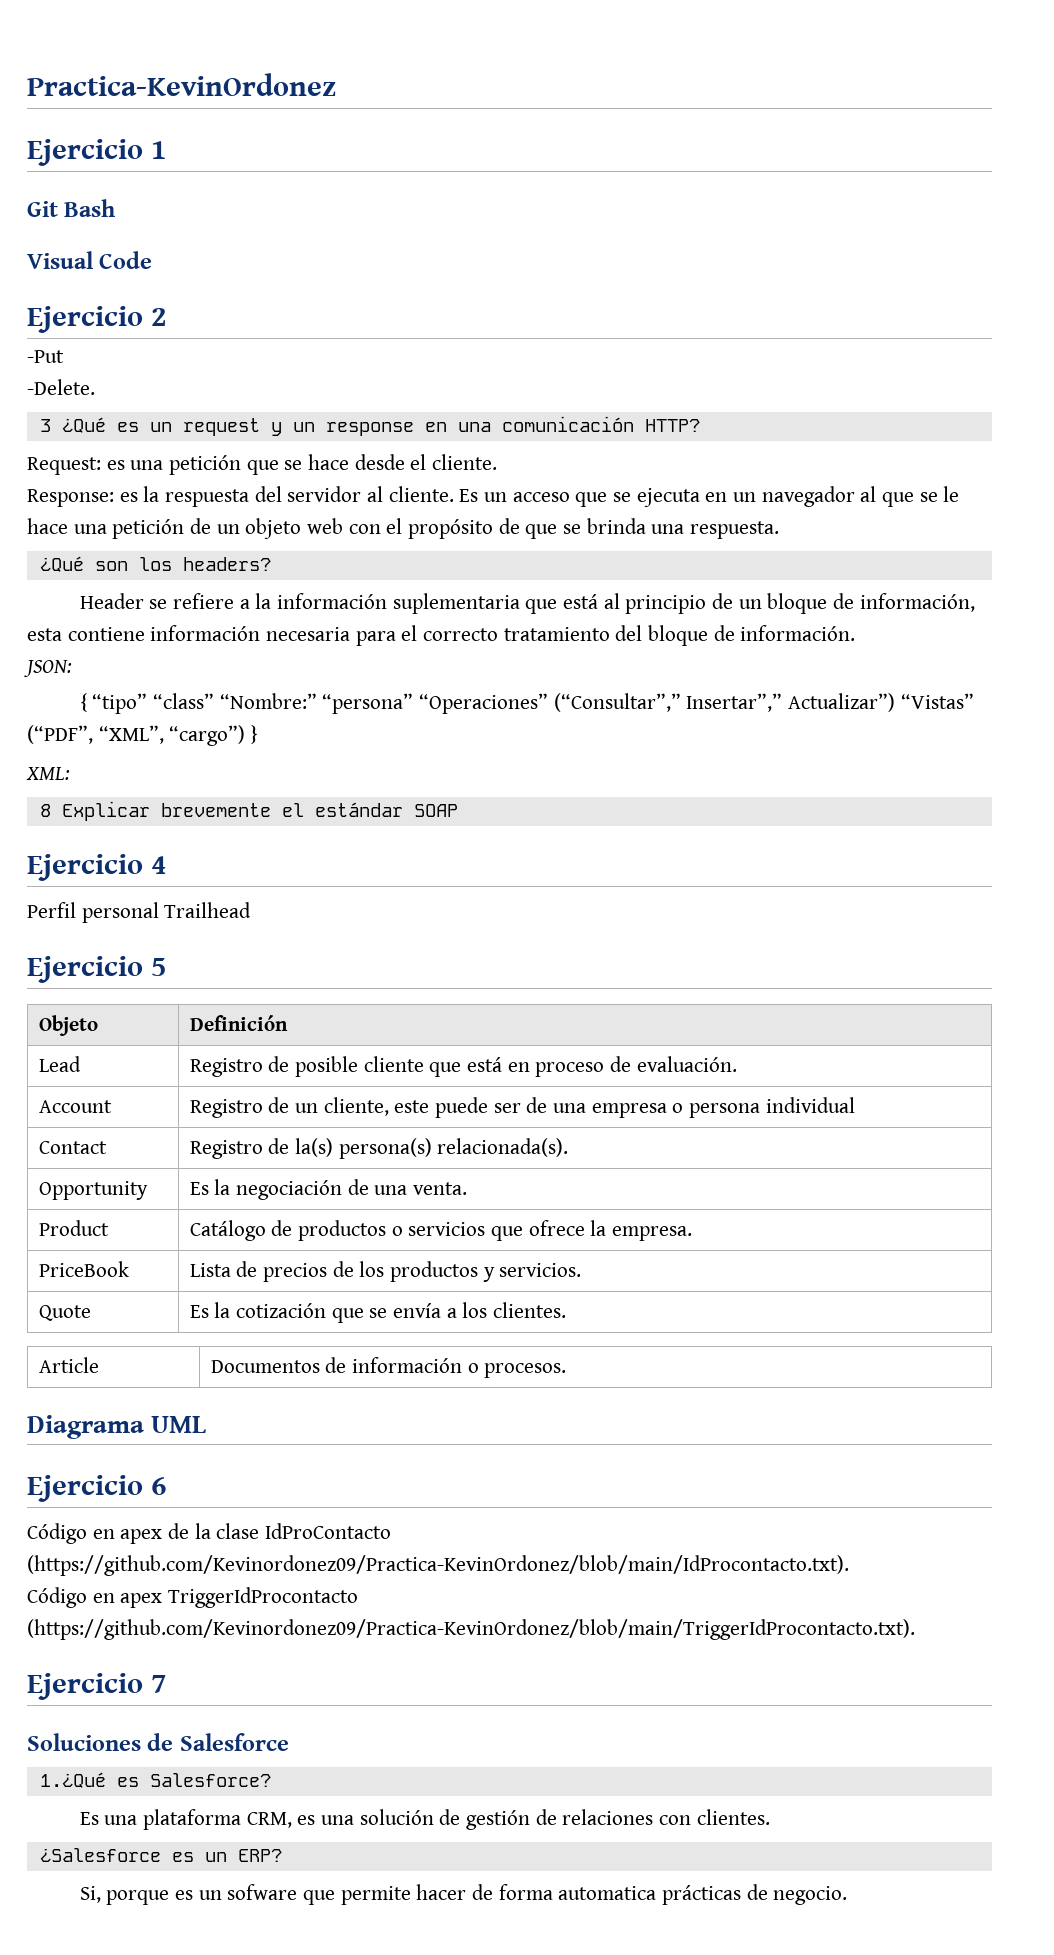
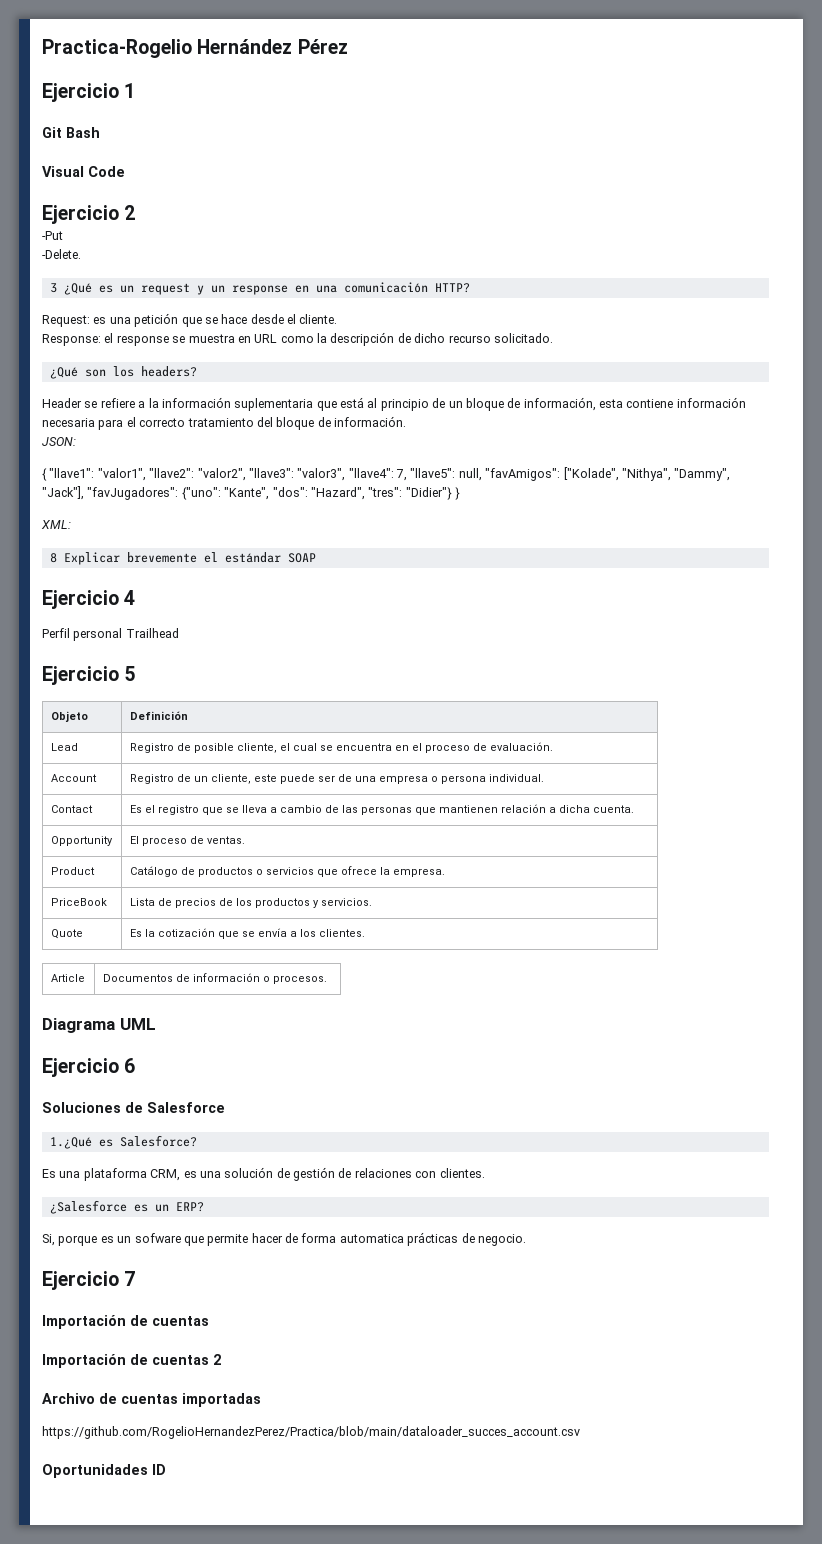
[27,73,336,96] Practica-KevinOrdonez -> [42,39,348,58] Practica-Rogelio Hernández Pérez
[119,486,960,507] [27,518,780,539] es la respuesta del servidor al cliente. Es un acceso que se ejecuta en un navegador al que se le hace una petición de un objeto web con el propósito de que se brinda una respuesta. -> [104,332,553,346] el response se muestra en URL como la descripción de dicho recurso solicitado.
[92,693,974,714] [27,725,246,746] “tipo” “class” “Nombre:” “persona” “Operaciones” (“Consultar”,” Insertar”,” Actualizar”) “Vistas” (“PDF”, “XML”, “cargo”) -> [49,467,731,481] [42,486,452,500] "llave1": "valor1", "llave2": "valor2", "llave3": "valor3", "llave4": 7, "llave5": null, "favAmigos": ["Kolade", "Nithya", "Dammy", "Jack"], "favJugadores": {"uno": "Kante", "dos": "Hazard", "tres": "Didier"}
[363,1056,530,1077] cliente que está en -> [236,743,422,753] cliente, el cual se encuentra en el
[765,1097,855,1113] individual -> [488,774,544,782] individual.
[189,1138,569,1159] [38,1181,148,1200] [189,1179,468,1200] Registro de la(s) persona(s) relacionada(s). // Opportunity | Es la negociación de una venta. -> [129,804,634,815] [50,836,113,846] [129,836,245,846] Es el registro que se lleva a cambio de las personas que mantienen relación a dicha cuenta. // Opportunity | El proceso de ventas.
[27,1523,392,1544] [27,1555,849,1576] [27,1587,359,1608] [27,1619,915,1640] [27,1673,167,1700] // Código en apex de la clase IdProContacto (https://github.com/Kevinordonez09/Practica-KevinOrdonez/blob/main/IdProcontacto.txt). // Código en apex TriggerIdProcontacto (https://github.com/Kevinordonez09/Practica-KevinOrdonez/blob/main/TriggerIdProcontacto.txt). // Ejercicio 7 -> (136, 1065) none
(848, 1895) none -> [42,1271,136,1290] [42,1315,209,1329] [42,1354,221,1368] [42,1393,261,1407] [42,1426,580,1439] [42,1464,166,1478] // Ejercicio 7 // Importación de cuentas // Importación de cuentas 2 // Archivo de cuentas importadas // https://github.com/RogelioHernandezPerez/Practica/blob/main/dataloader_succes_account.csv // Oportunidades ID

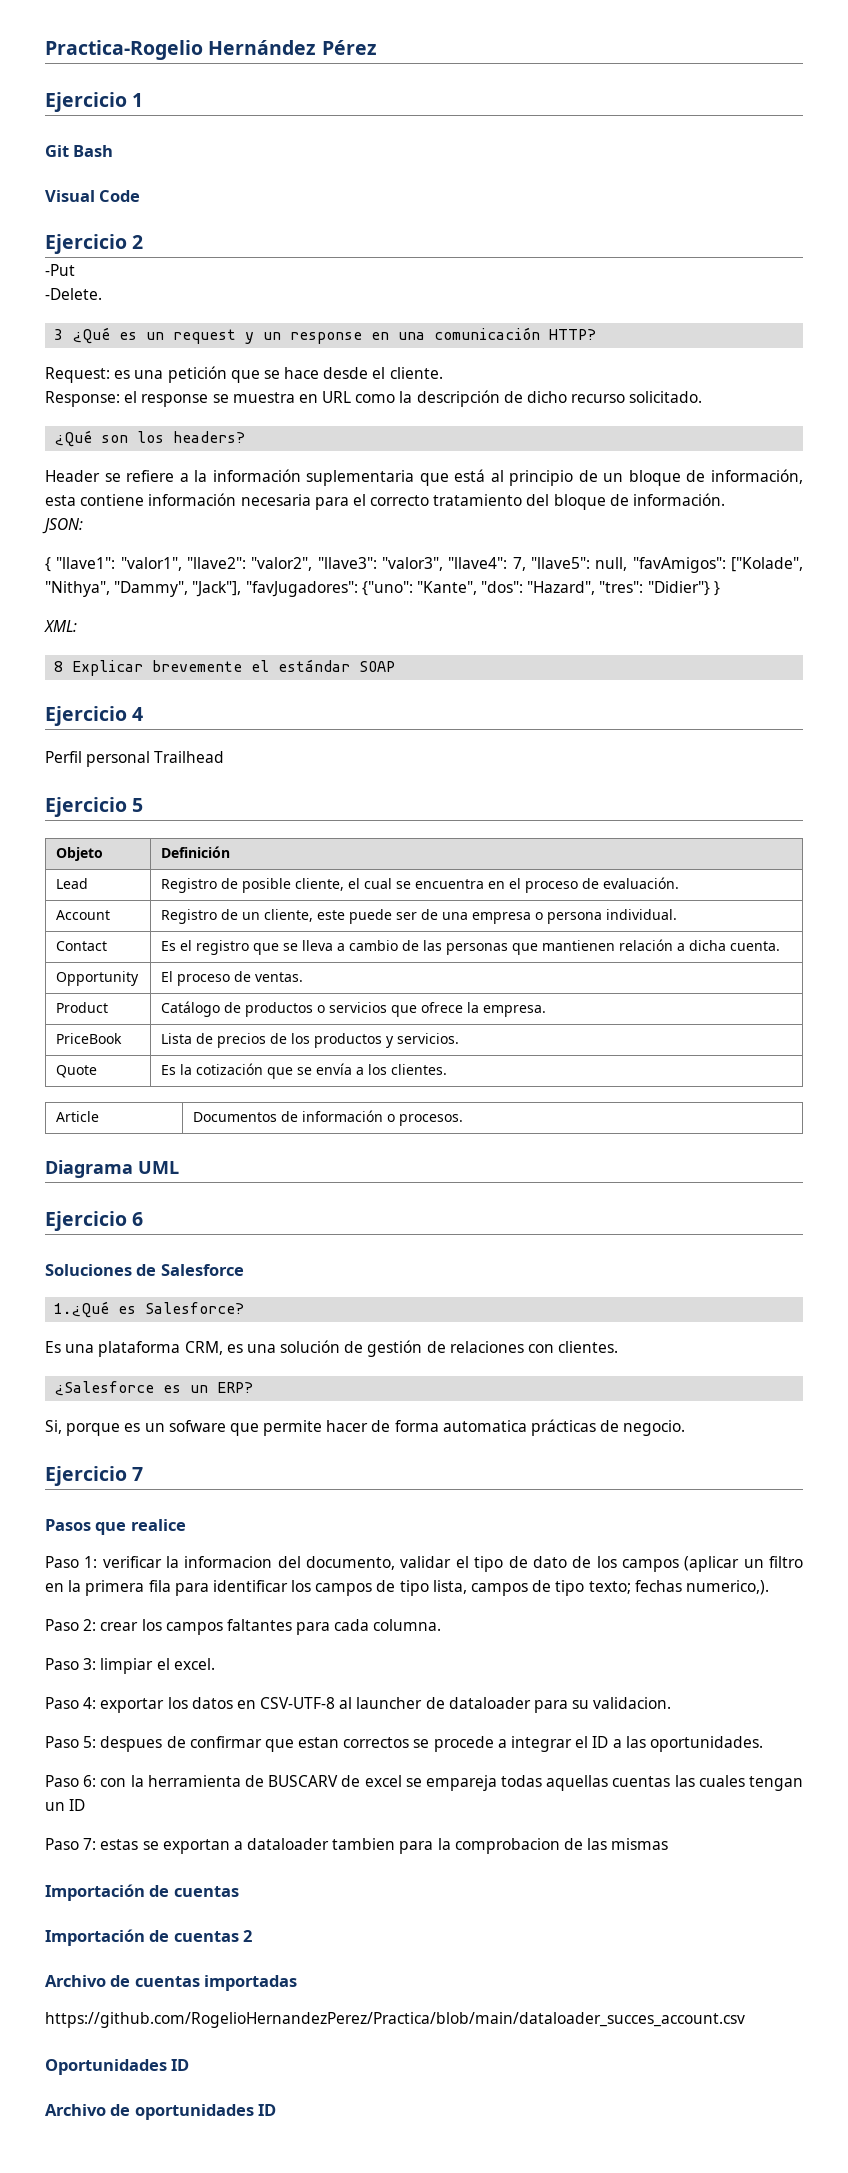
(136, 1278) none -> [45,1519,186,1535] [45,1556,804,1572] [45,1580,769,1596] [45,1619,442,1635] [45,1658,215,1674] [45,1697,672,1713] [45,1736,763,1752] [45,1775,803,1791] [45,1799,86,1811] [45,1838,669,1854] // Pasos que realice // Paso 1: verificar la informacion del documento, validar el tipo de dato de los campos (aplicar un filtro en la primera fila para identificar los campos de tipo lista, campos de tipo texto; fechas numerico,). // Paso 2: crear los campos faltantes para cada columna. // Paso 3: limpiar el excel. // Paso 4: exportar los datos en CSV-UTF-8 al launcher de dataloader para su validacion. // Paso 5: despues de confirmar que estan correctos se procede a integrar el ID a las oportunidades. // Paso 6: con la herramienta de BUSCARV de excel se empareja todas aquellas cuentas las cuales tengan un ID // Paso 7: estas se exportan a dataloader tambien para la comprobacion de las mismas
(166, 1469) none -> [45,2104,277,2120] // Archivo de oportunidades ID

